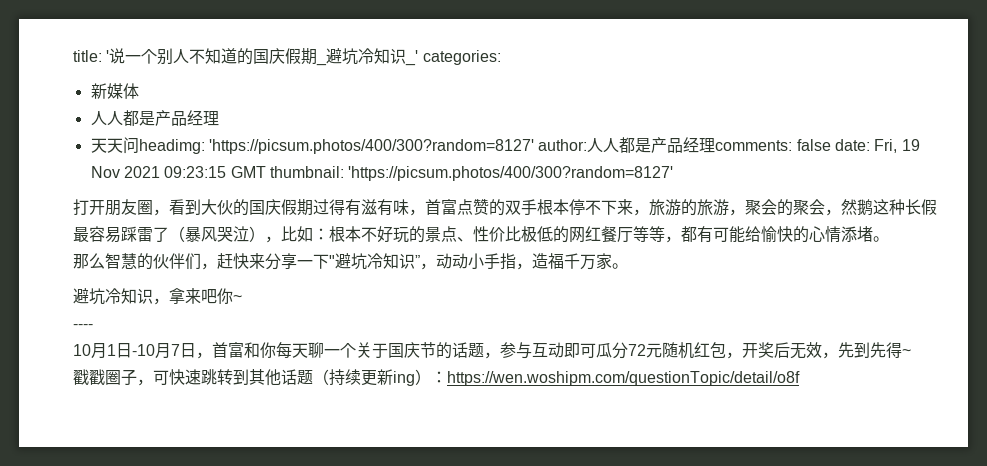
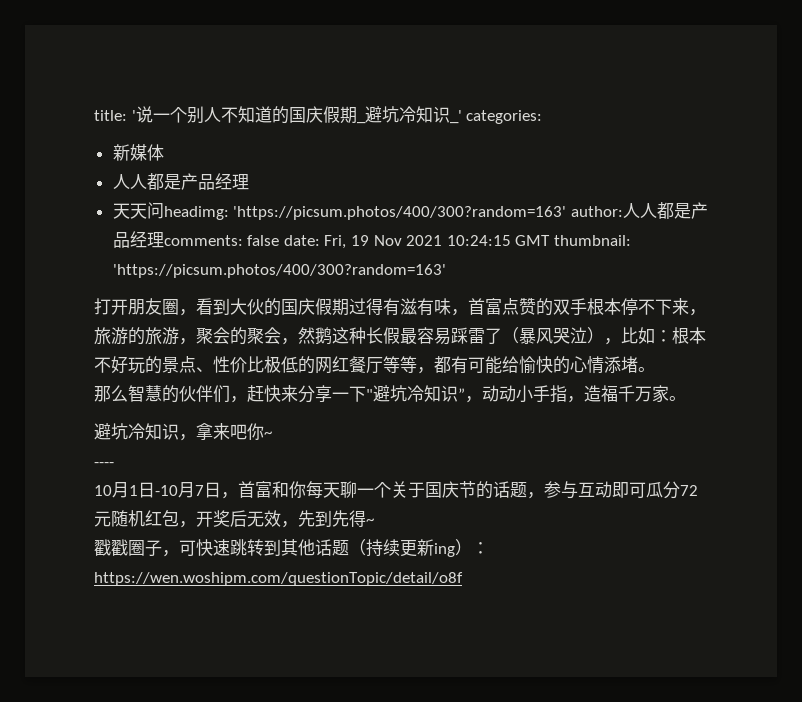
[208,139,534,154] 'https://picsum.photos/400/300?random=8127' -> [233,206,567,220] 'https://picsum.photos/400/300?random=163'
[164,166,227,178] 09:23:15 -> [446,235,511,246] 10:24:15
[348,166,674,181] 'https://picsum.photos/400/300?random=8127' -> [112,264,446,278] 'https://picsum.photos/400/300?random=163'

